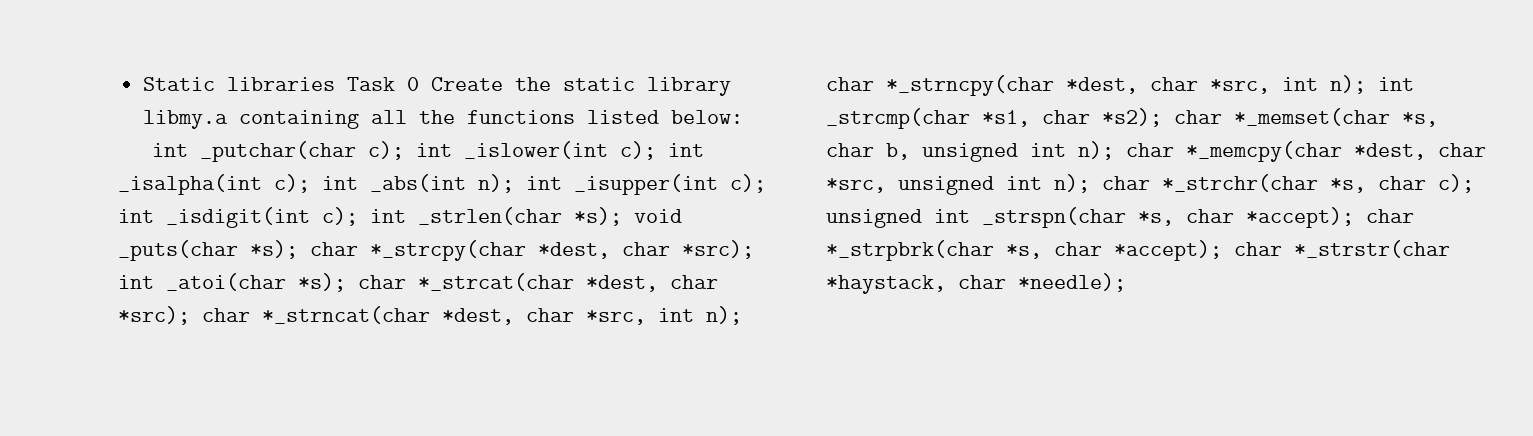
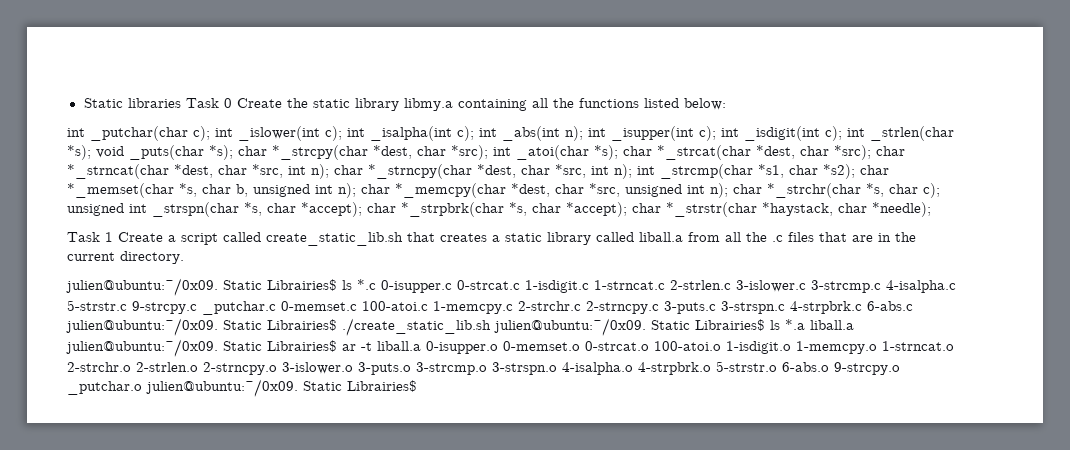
(1126, 282) none -> [67,232,916,246] [67,251,184,264] [66,278,956,296] [67,300,913,315] [66,318,854,336] [66,339,954,357] [67,361,900,375] [67,379,417,397] // Task 1 Create a script called create_static_lib.sh that creates a static library called liball.a from all the .c files that are in the current directory. // julien@ubuntu:~/0x09. Static Librairies$ ls *.c 0-isupper.c 0-strcat.c 1-isdigit.c 1-strncat.c 2-strlen.c 3-islower.c 3-strcmp.c 4-isalpha.c 5-strstr.c 9-strcpy.c _putchar.c 0-memset.c 100-atoi.c 1-memcpy.c 2-strchr.c 2-strncpy.c 3-puts.c 3-strspn.c 4-strpbrk.c 6-abs.c julien@ubuntu:~/0x09. Static Librairies$ ./create_static_lib.sh julien@ubuntu:~/0x09. Static Librairies$ ls *.a liball.a julien@ubuntu:~/0x09. Static Librairies$ ar -t liball.a 0-isupper.o 0-memset.o 0-strcat.o 100-atoi.o 1-isdigit.o 1-memcpy.o 1-strncat.o 2-strchr.o 2-strlen.o 2-strncpy.o 3-islower.o 3-puts.o 3-strcmp.o 3-strspn.o 4-isalpha.o 4-strpbrk.o 5-strstr.o 6-abs.o 9-strcpy.o _putchar.o julien@ubuntu:~/0x09. Static Librairies$

